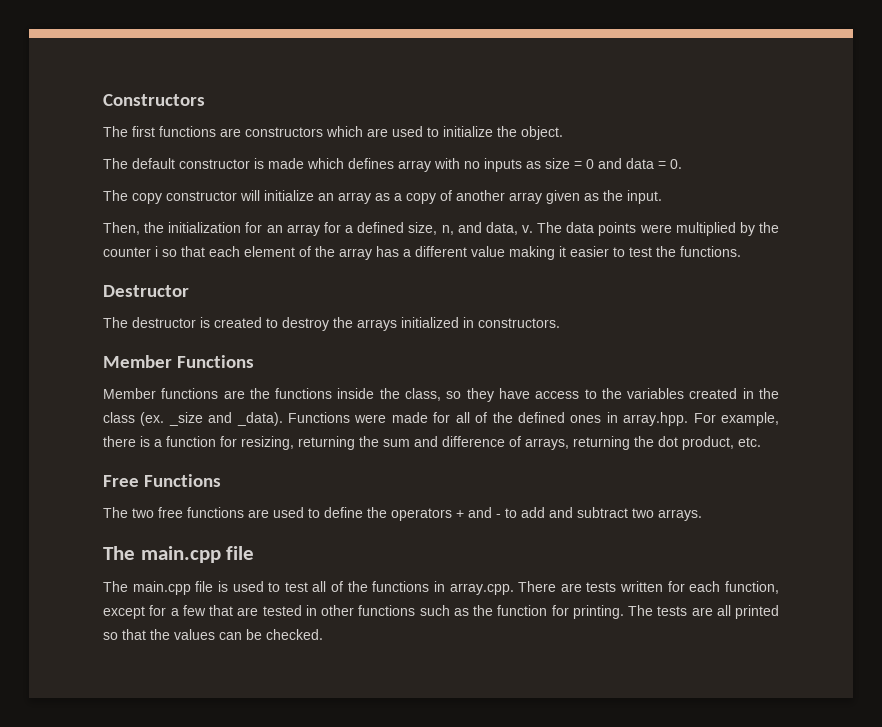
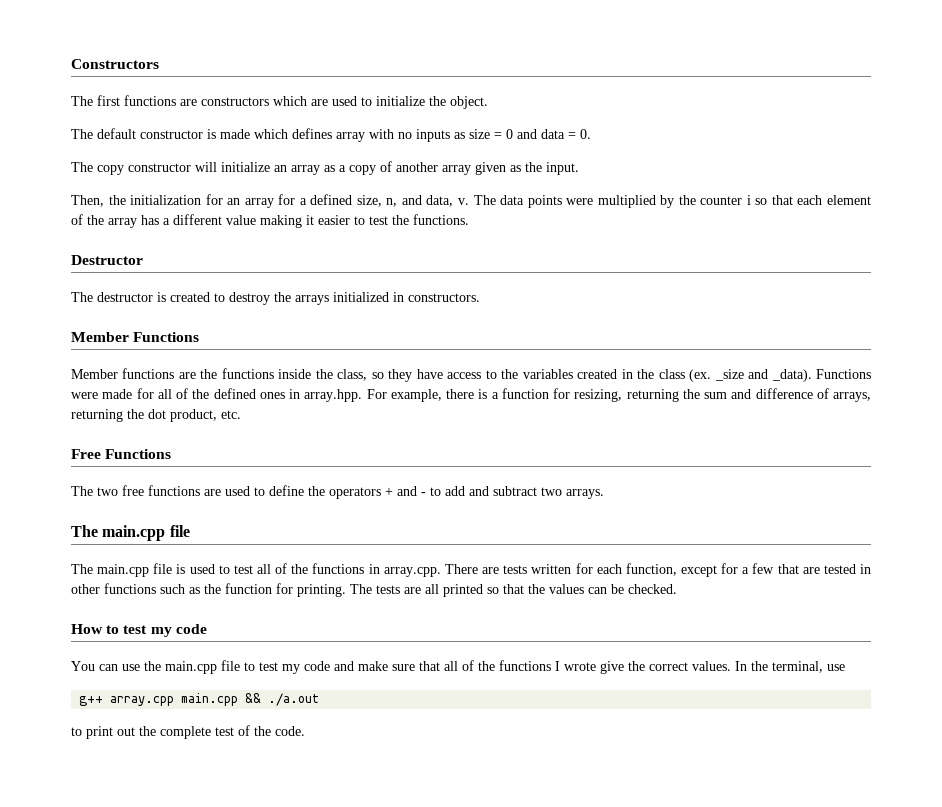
(323, 634) none -> [71,624,207,637] [71,660,845,674] [79,693,320,706] [71,725,305,739] // How to test my code // You can use the main.cpp file to test my code and make sure that all of the functions I wrote give the correct values. In the terminal, use // g++ array.cpp main.cpp && ./a.out // to print out the complete test of the code.

